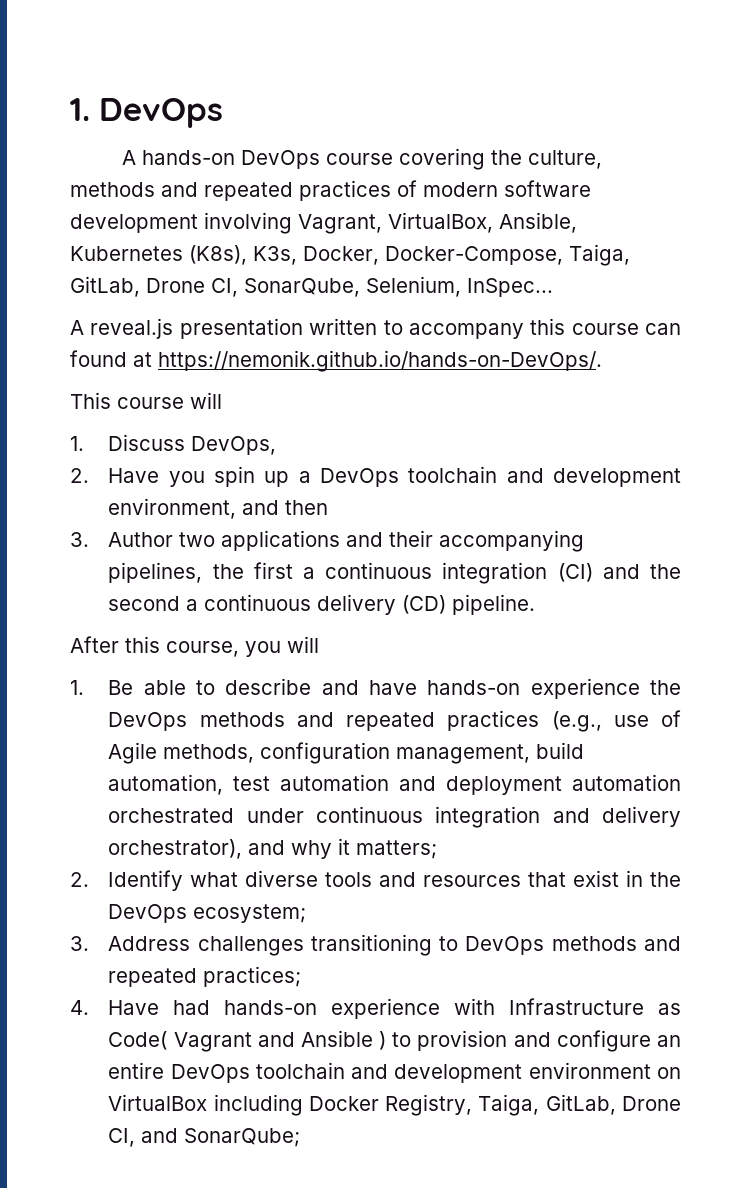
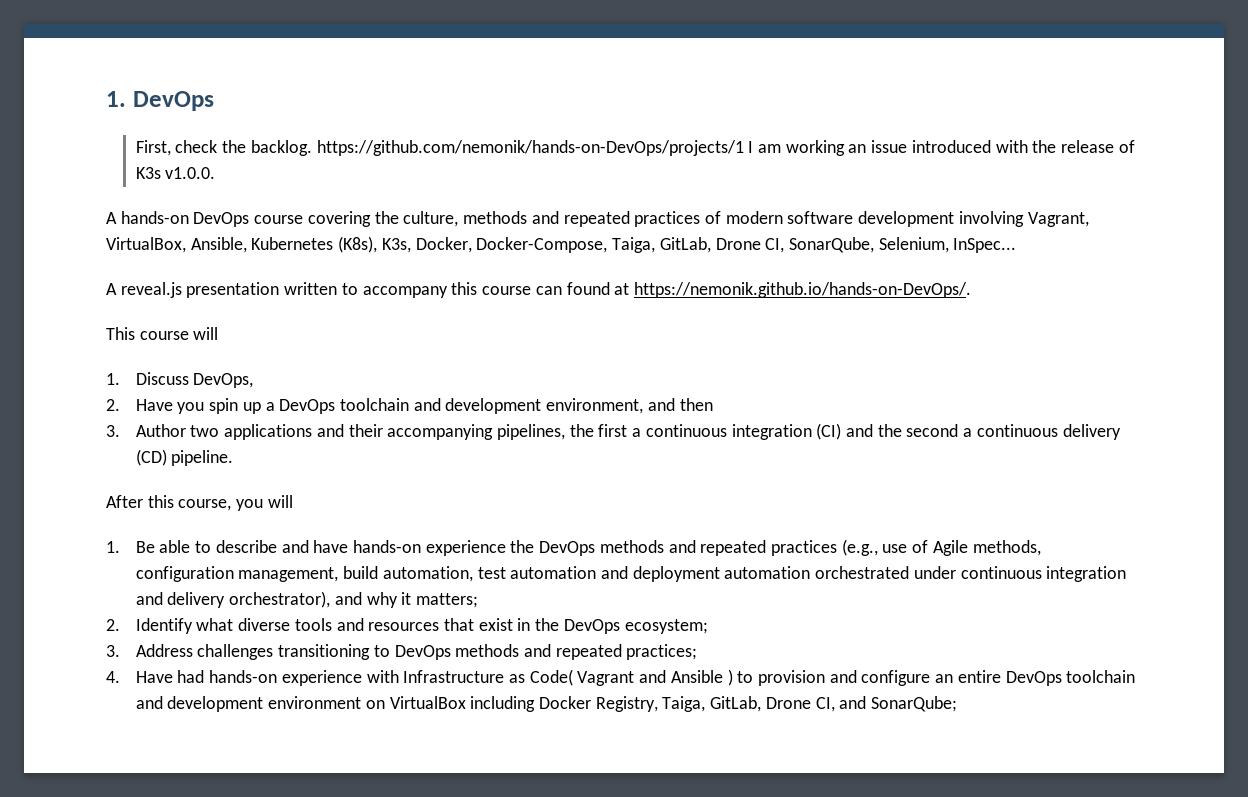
(223, 113) none -> [135,140,1135,156] [135,167,216,179] // First, check the backlog. https://github.com/nemonik/hands-on-DevOps/projects/1 I am working an issue introduced with the release of K3s v1.0.0.

